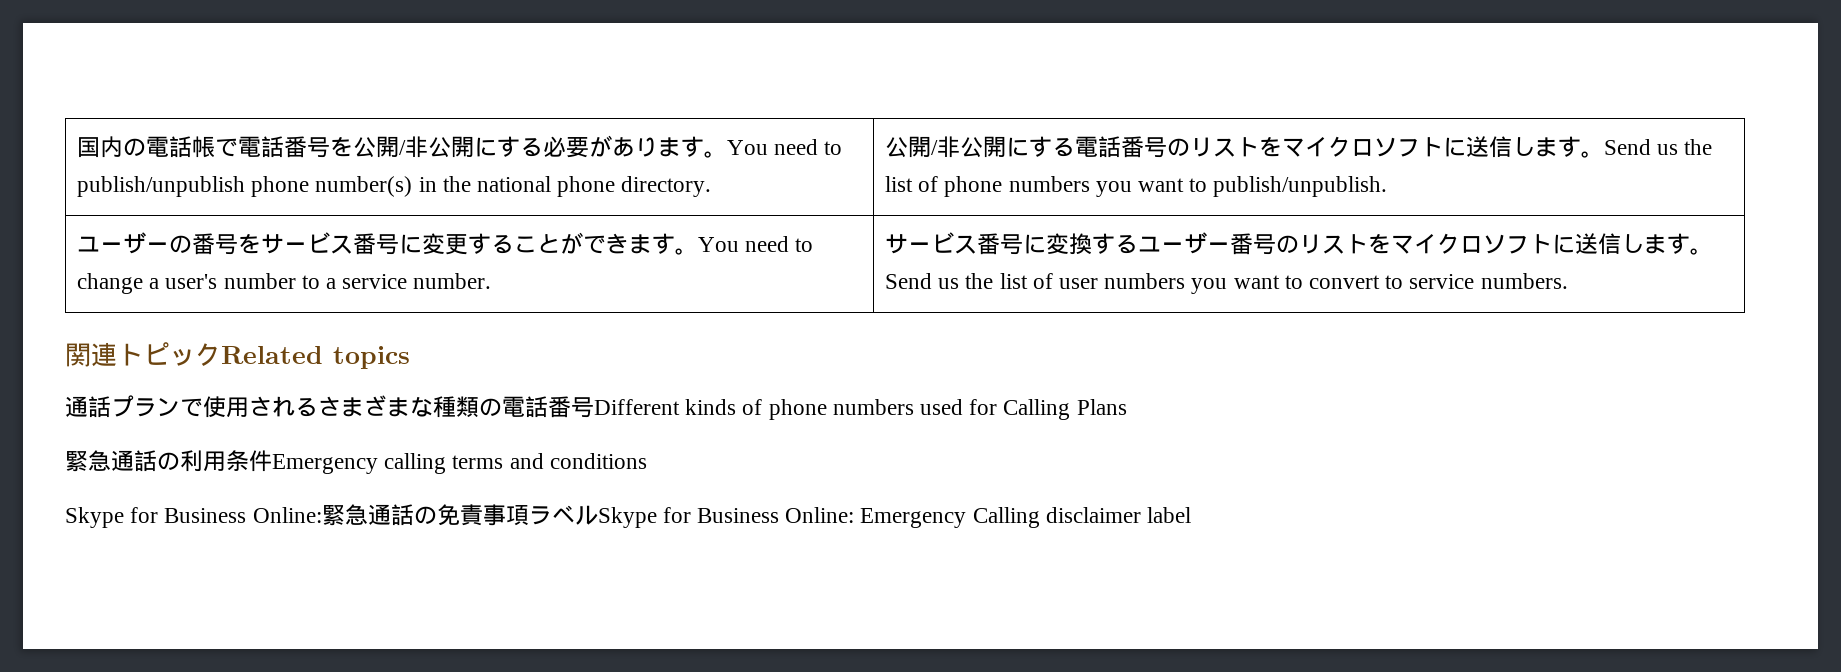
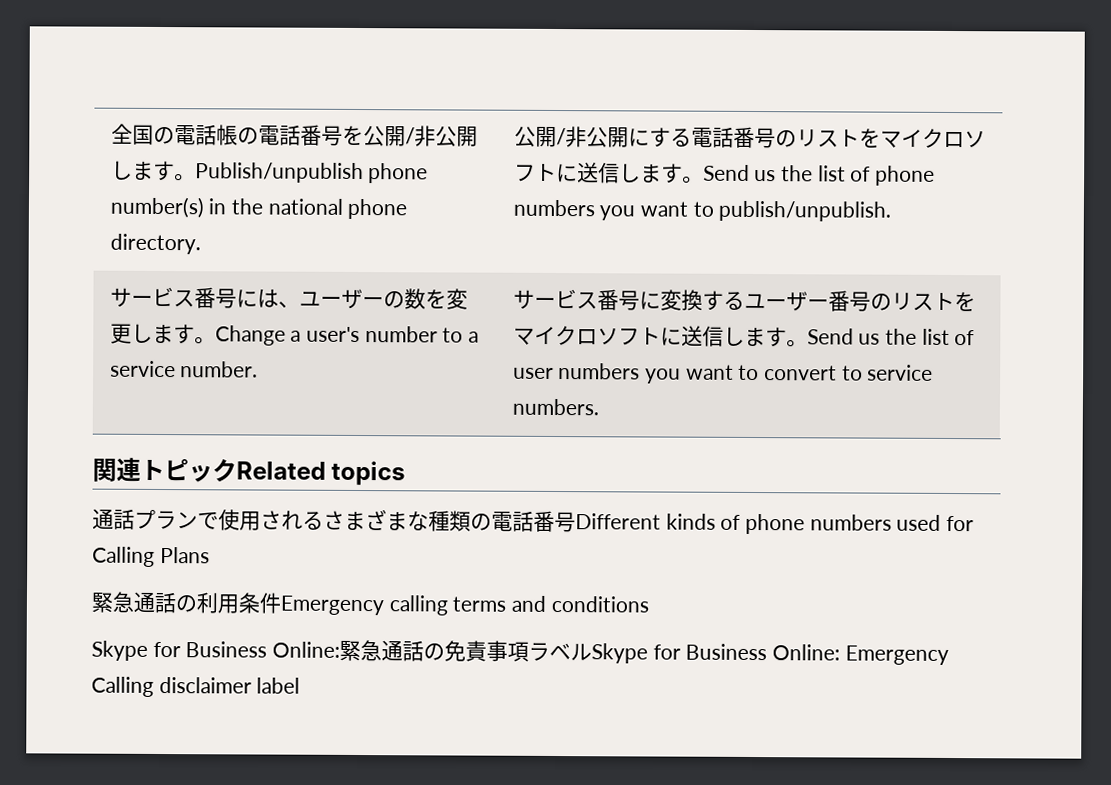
[76,136,123,158] 国内 -> [110,123,154,145] 全国
[214,138,238,157] で -> [236,127,259,145] の
[473,135,843,158] [76,176,245,197] にする必要があります。You need to publish/unpublish -> [110,160,364,184] します。Publish/unpublish
[76,232,814,255] [76,273,143,294] ユーザーの番号をサービス番号に変更することができます。You need to change -> [109,286,468,310] [109,323,286,346] サービス番号には、ユーザーの数を変更します。Change

